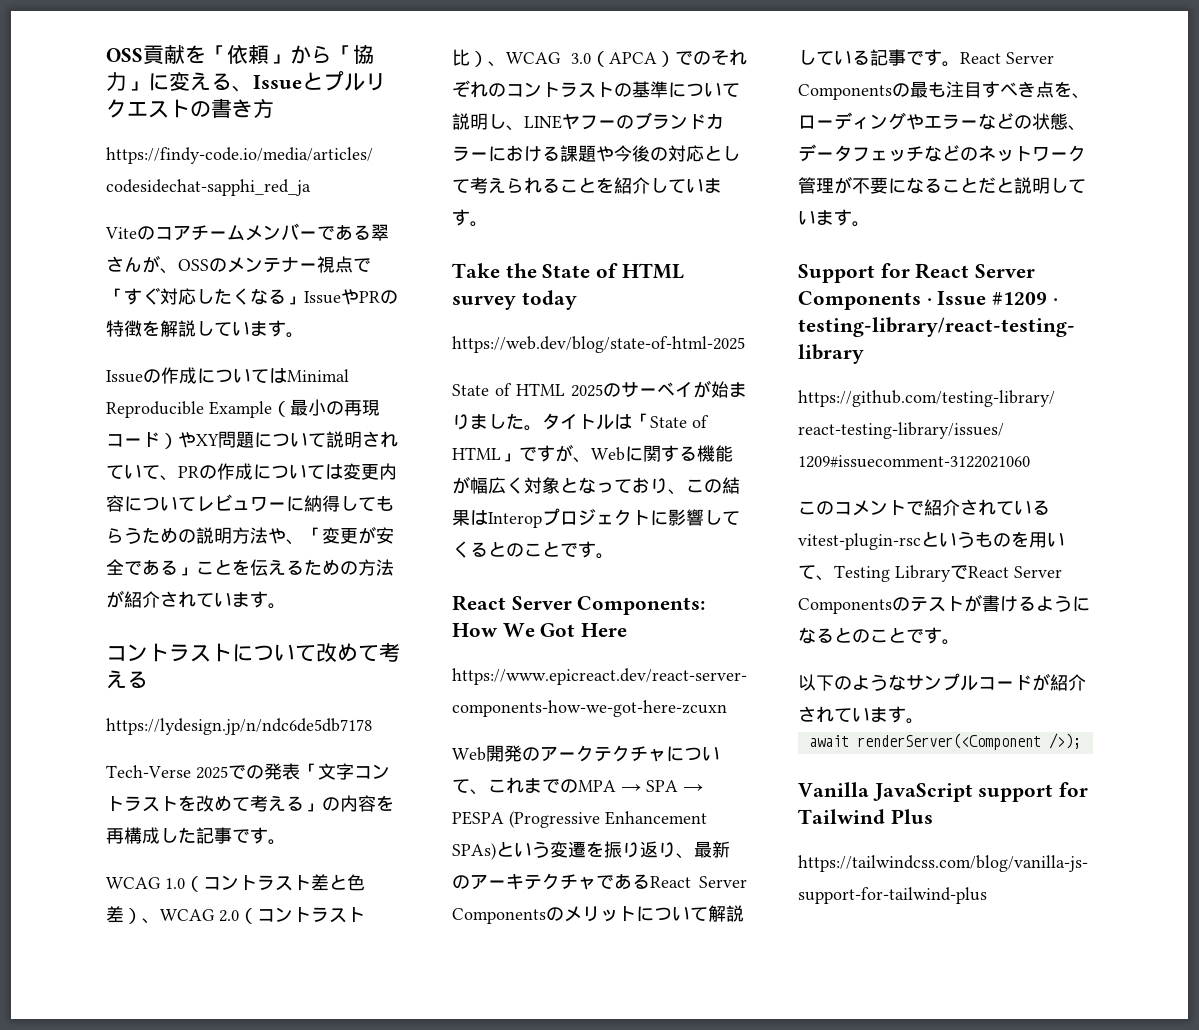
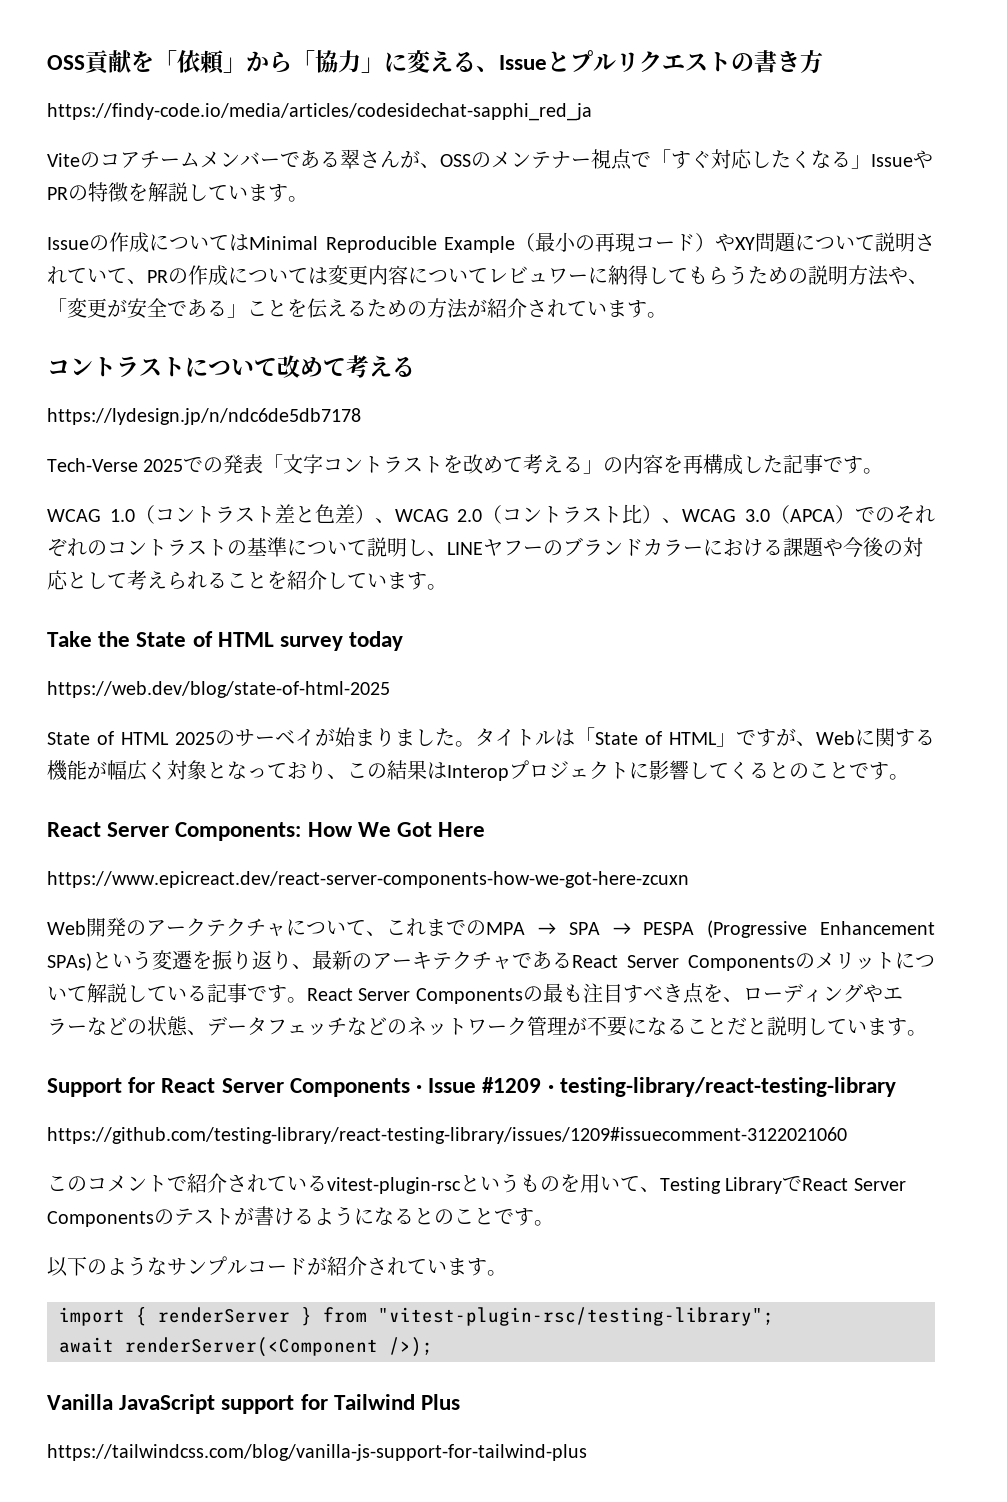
(924, 721) none -> [59,1307,774,1326] // import { renderServer } from "vitest-plugin-rsc/testing-library";

